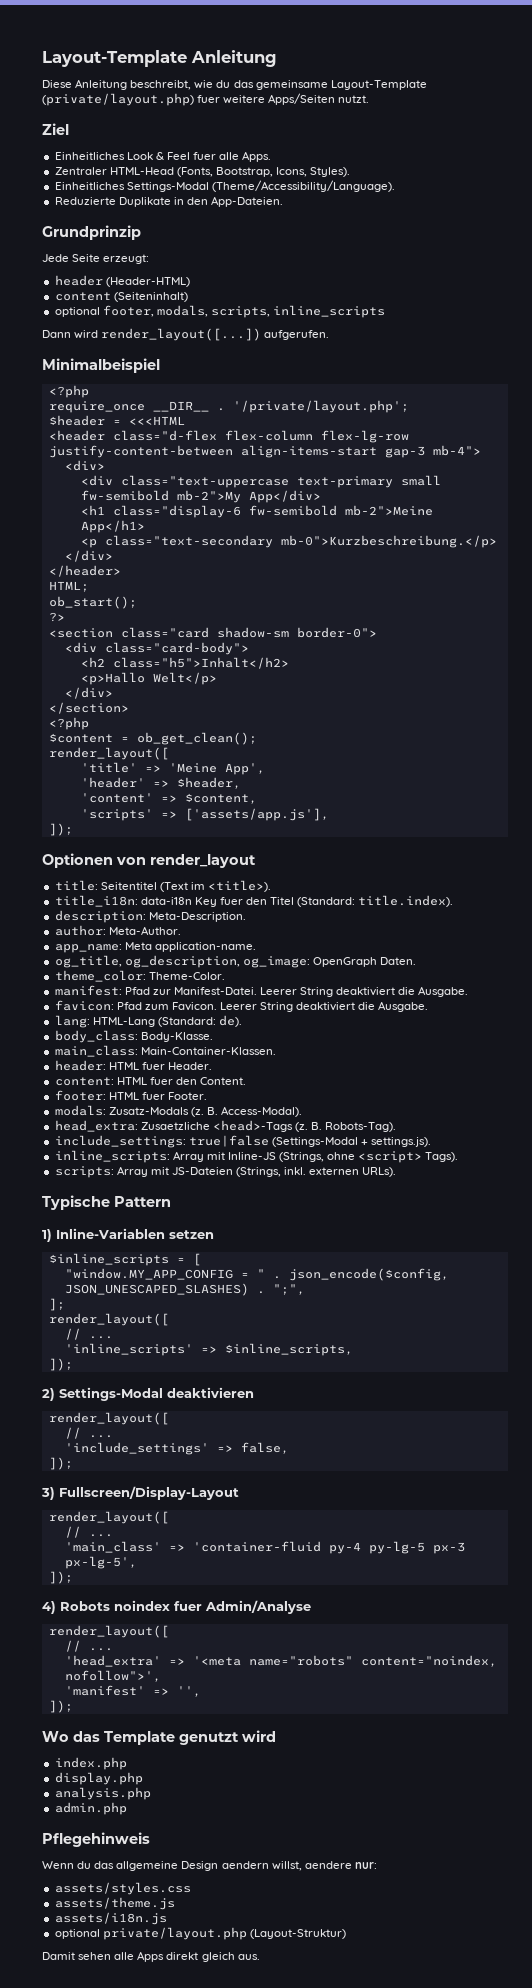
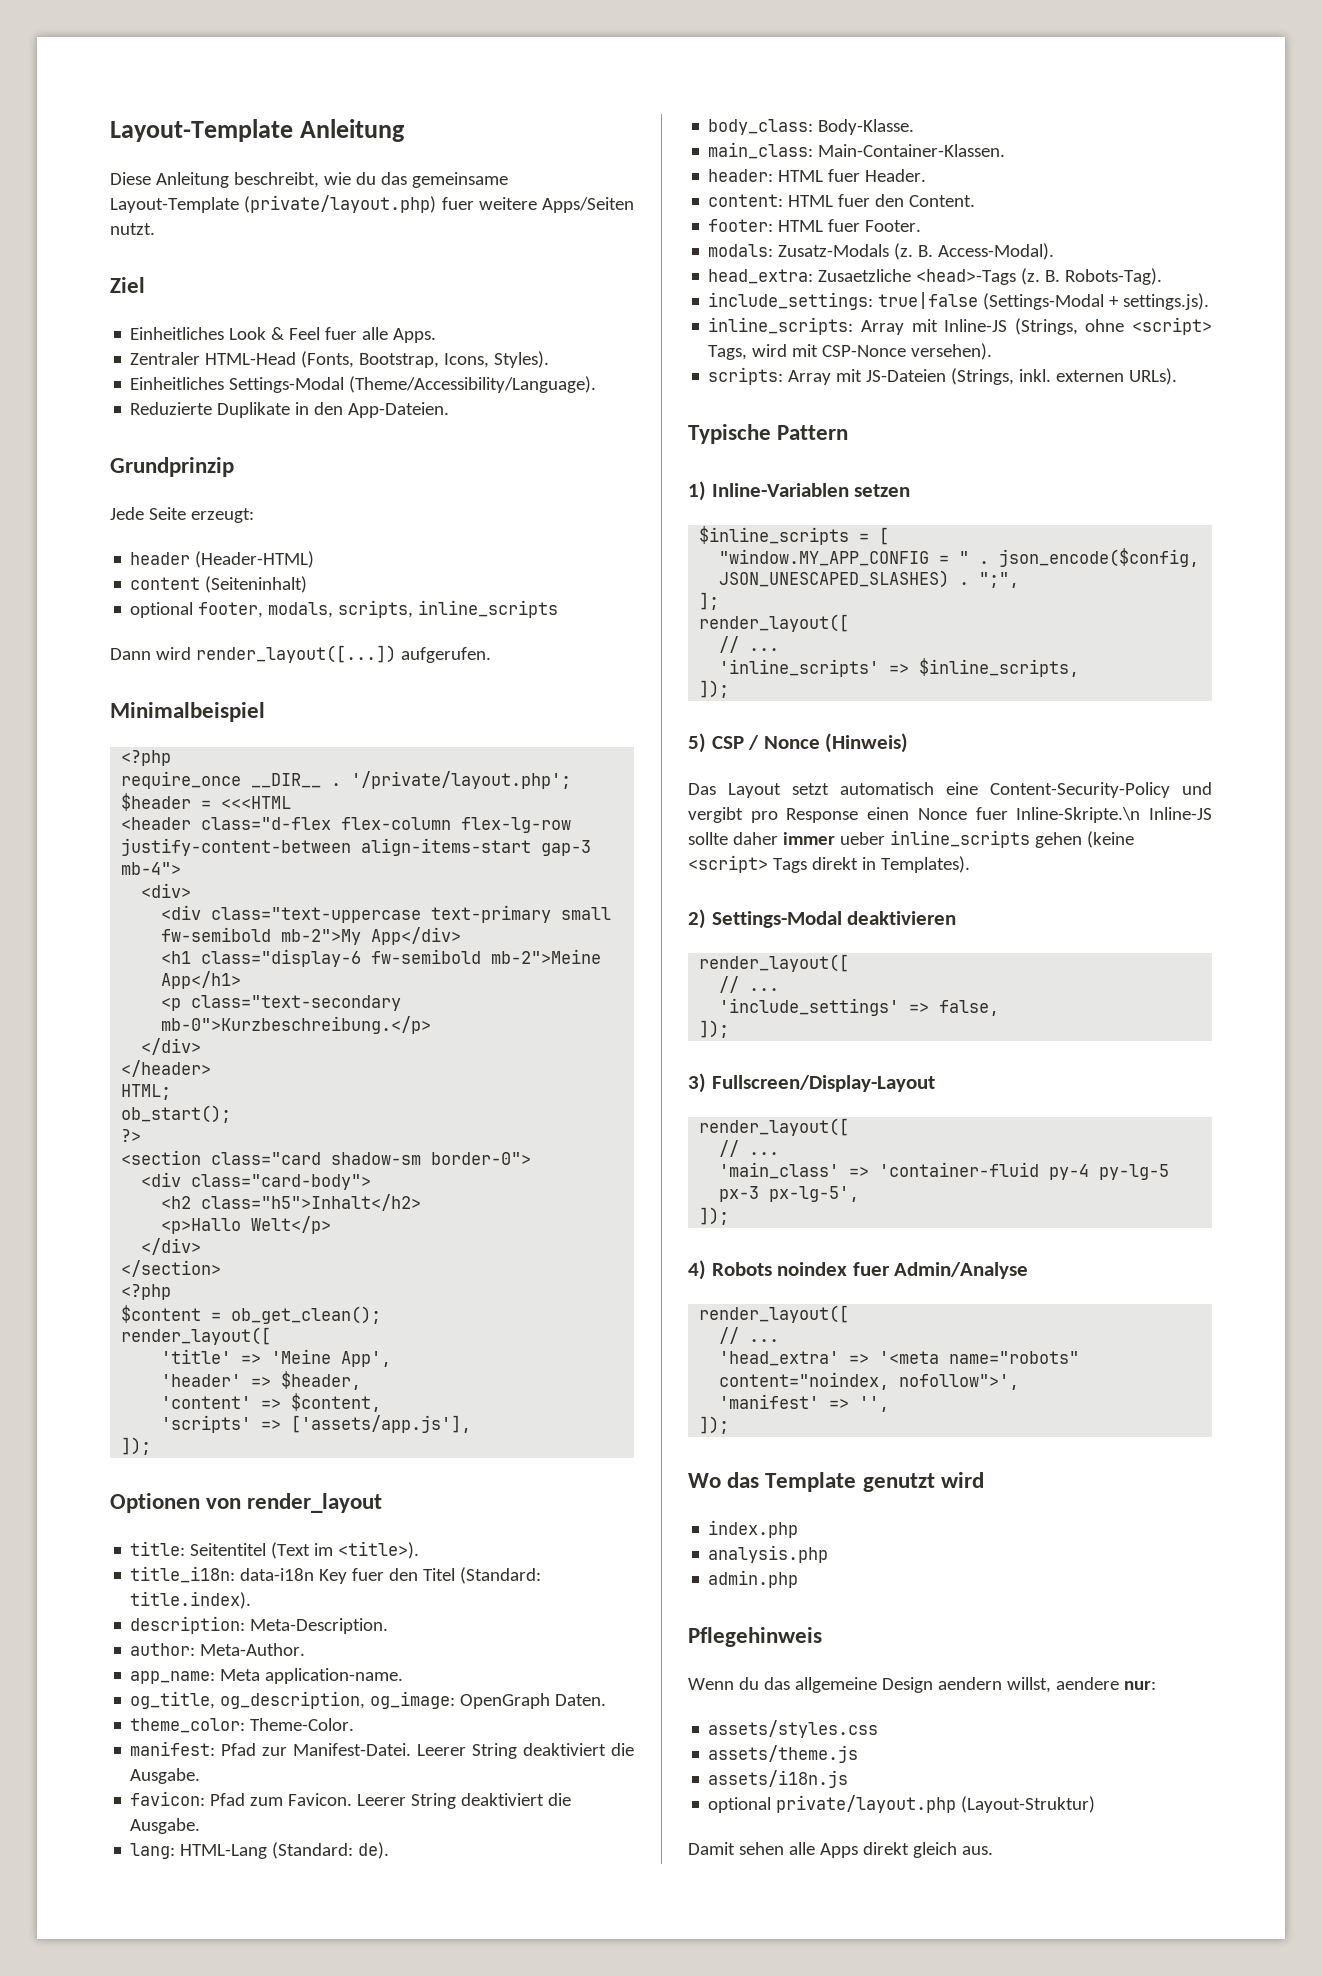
[425,1152,459,1162] Tags). -> [708,343,993,360] Tags, wird mit CSP-Nonce versehen).
(73, 1364) none -> [688,733,909,753] [688,782,1212,798] [688,807,1212,823] [688,830,1134,848] [688,855,970,873] // 5) CSP / Nonce (Hinweis) // Das Layout setzt automatisch eine Content-Security-Policy und vergibt pro Response einen Nonce fuer Inline-Skripte.\n Inline-JS sollte daher immer ueber inline_scripts gehen (keine <script> Tags direkt in Templates).
[54,1772,143,1785] // display.php -> (799, 1529) none

